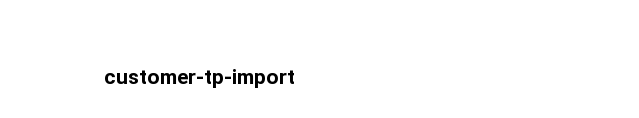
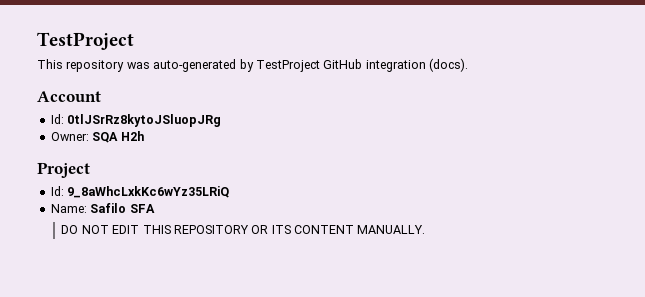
[104,69,295,88] customer-tp-import -> [37,32,134,50] [37,58,468,72] [37,91,101,102] [50,114,222,127] [50,131,144,143] [37,162,90,178] [50,186,230,198] [50,203,155,213] [61,225,426,234] TestProject // This repository was auto-generated by TestProject GitHub integration (docs). // Account // Id: 0tlJSrRz8kytoJSluopJRg // Owner: SQA H2h // Project // Id: 9_8aWhcLxkKc6wYz35LRiQ // Name: Safilo SFA // DO NOT EDIT THIS REPOSITORY OR ITS CONTENT MANUALLY.

